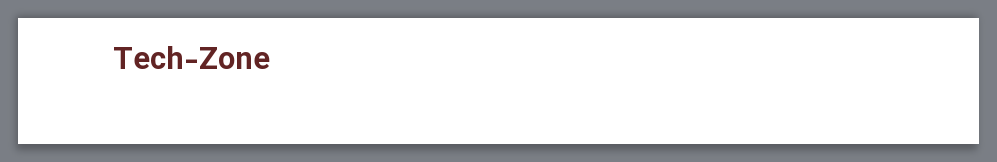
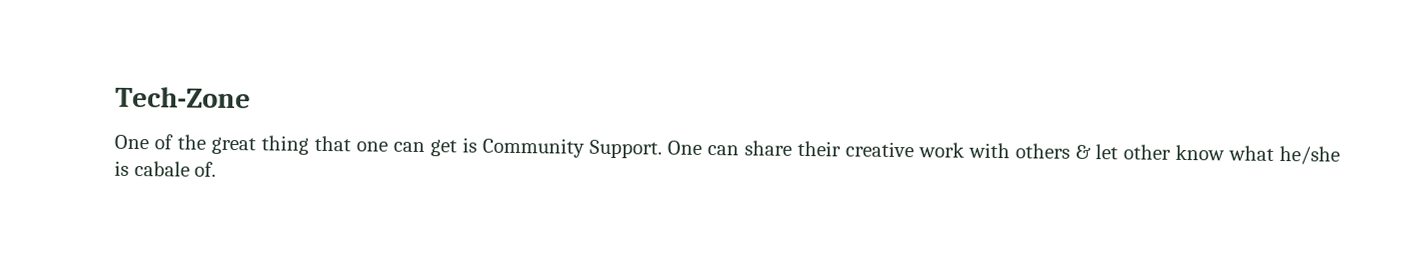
(270, 57) none -> [114,134,1340,165] [114,160,217,177] // One of the great thing that one can get is Community Support. One can share their creative work with others & let other know what he/she is cabale of.

